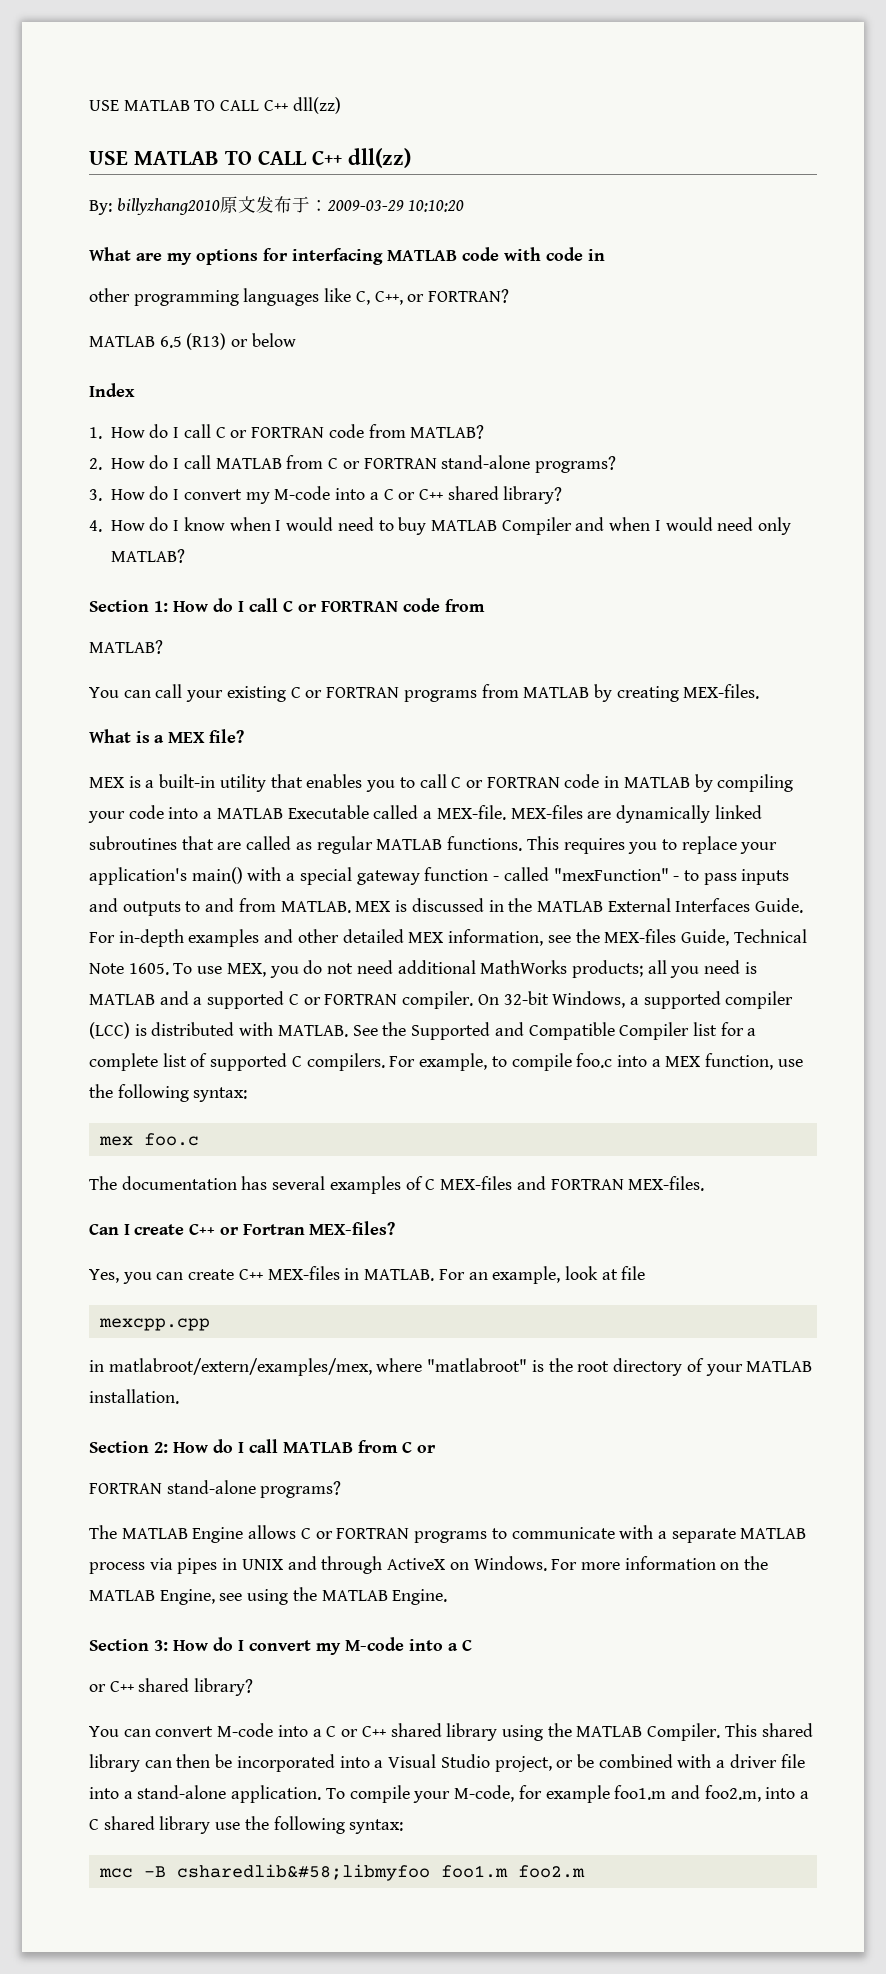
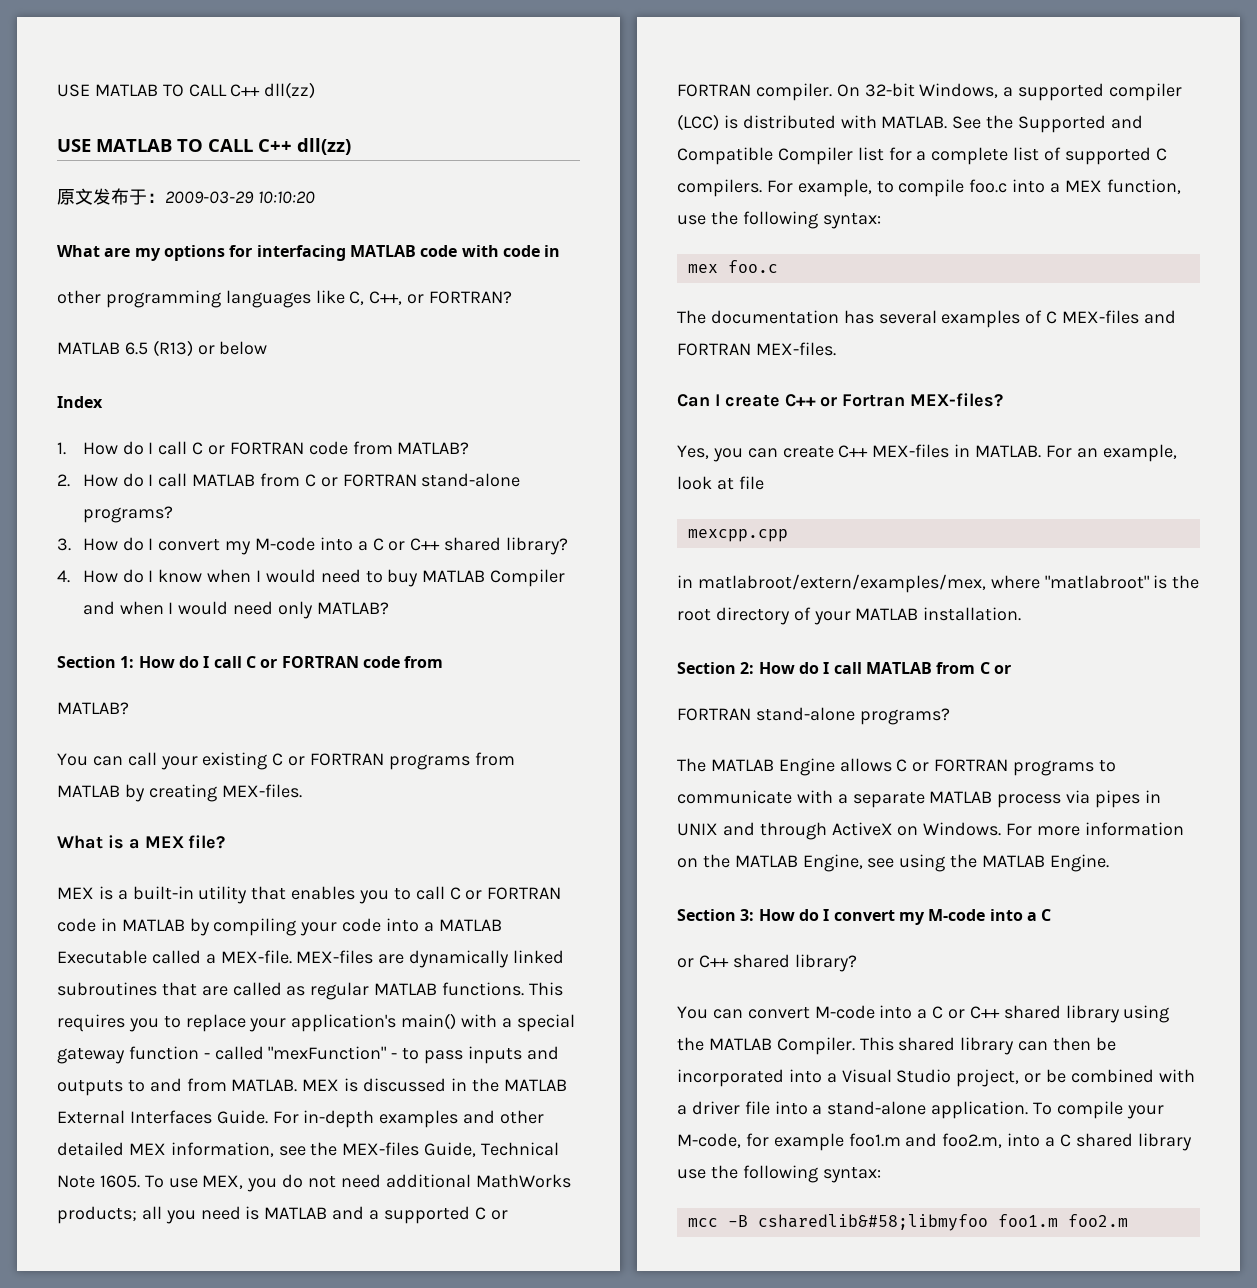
[89,198,220,215] By: billyzhang2010 -> (351, 146) none

